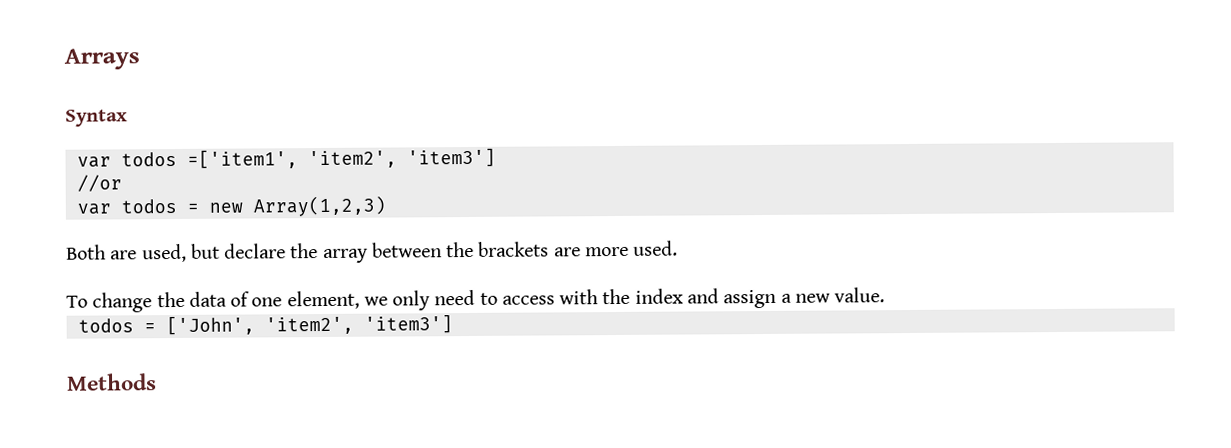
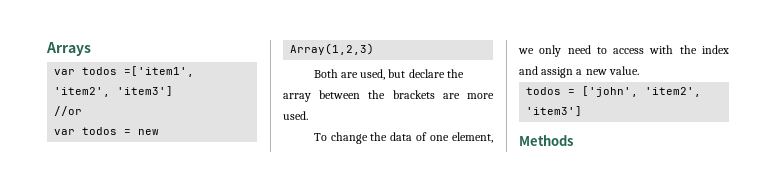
[65,109,128,127] // Syntax -> (91, 49) none
[165,315,255,336] ['John', -> [582,86,639,97] ['john',

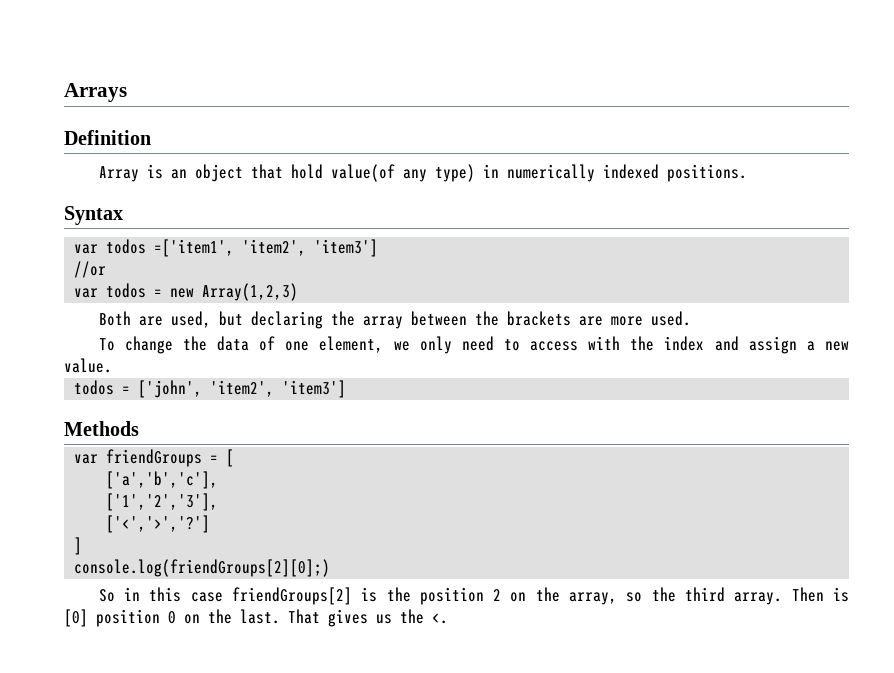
(91, 49) none -> [64,130,151,145] [98,164,747,182] [64,206,123,225] // Definition // Array is an object that hold value(of any type) in numerically indexed positions. // Syntax
[408,69,445,78] declare -> [250,311,323,329] declaring
(573, 140) none -> [74,449,235,467] [106,471,219,489] [106,493,219,511] [106,515,211,533] [74,537,83,555] [74,559,331,577] [98,587,849,605] [64,609,448,627] // var friendGroups = [ // ['a','b','c'], // ['1','2','3'], // ['<','>','?'] // ] // console.log(friendGroups[2][0];) // So in this case friendGroups[2] is the position 2 on the array, so the third array. Then is [0] position 0 on the last. That gives us the <.

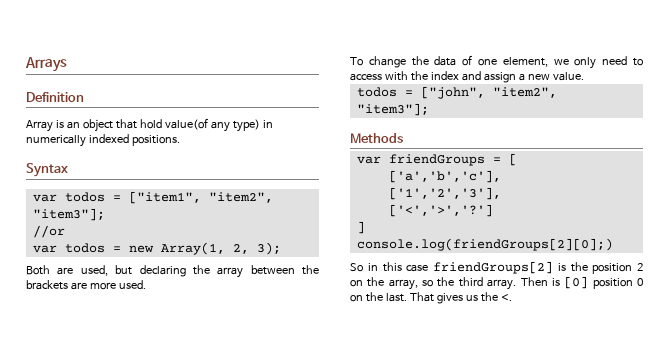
[154,239,379,257] =['item1', 'item2', 'item3'] -> [112,191,273,204] [32,208,105,221] = ["item1", "item2", "item3"];
[202,283,299,301] Array(1,2,3) -> [160,242,281,255] Array(1, 2, 3);
[138,380,347,398] ['john', 'item2', 'item3'] -> [420,86,557,99] [356,103,429,116] ["john", "item2", "item3"];

